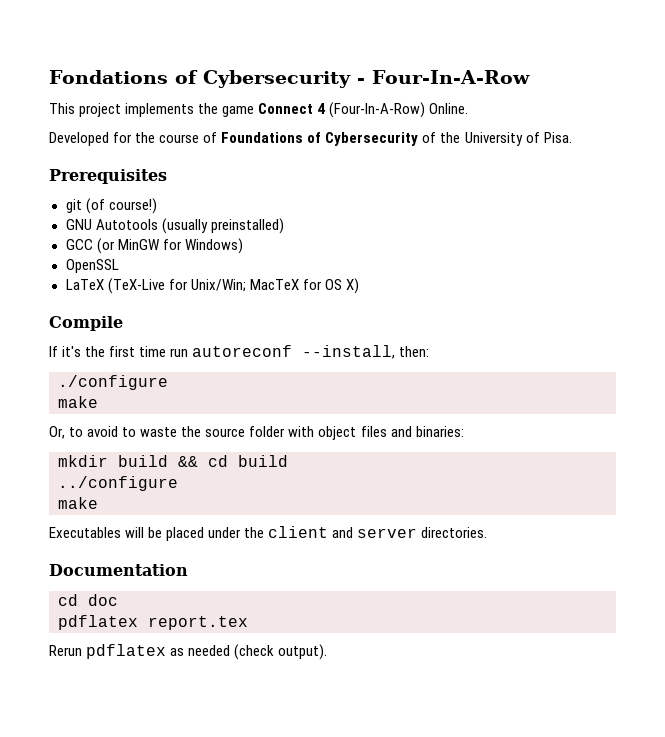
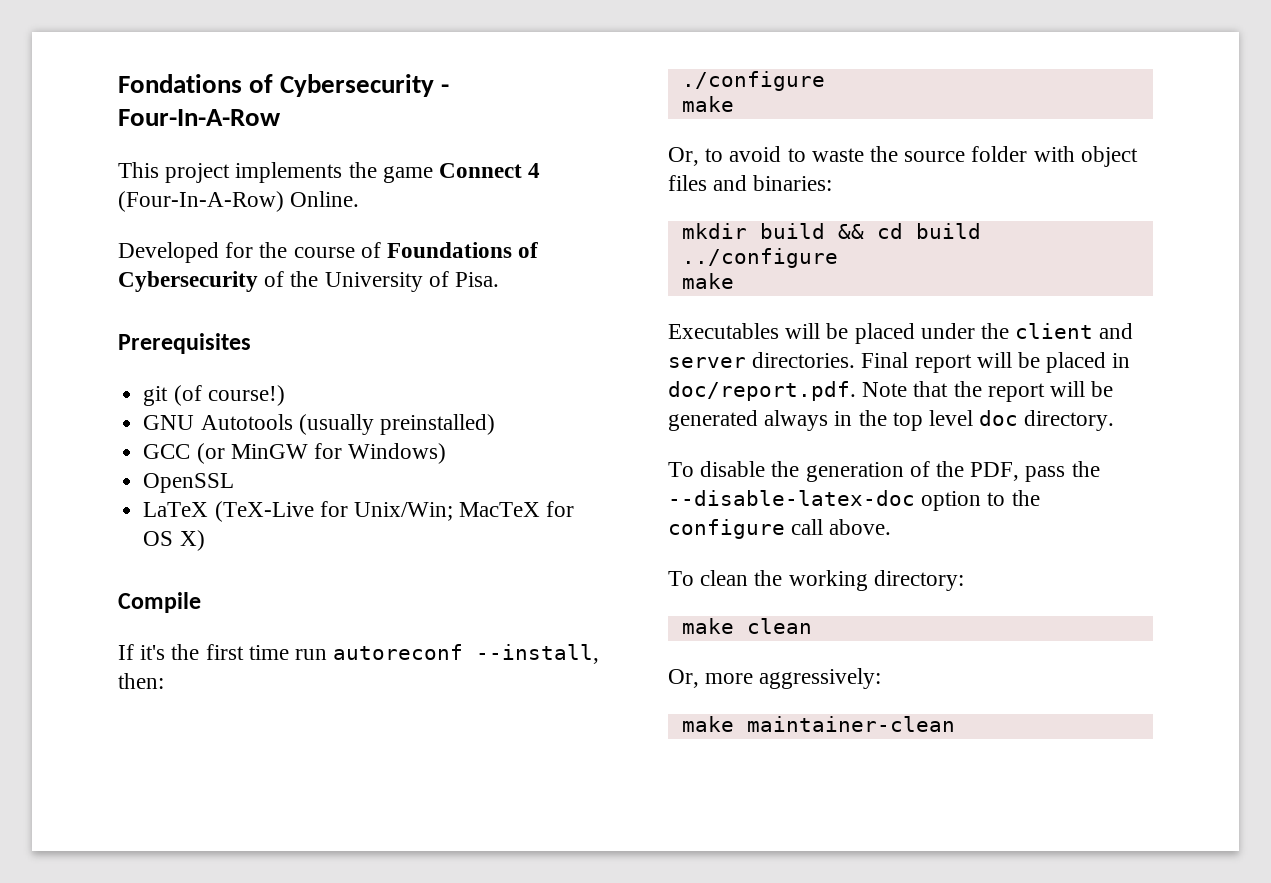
[49,564,188,576] [58,594,118,606] [58,615,248,630] [49,644,328,660] // Documentation // cd doc // pdflatex report.tex // Rerun pdflatex as needed (check output). -> [861,352,1131,373] [668,381,1114,402] [668,410,1115,431] [668,461,1100,482] [668,490,1040,511] [668,519,892,539] [668,570,964,591] [681,618,812,634] [668,668,882,689] [681,716,955,732] Final report will be placed in doc/report.pdf. Note that the report will be generated always in the top level doc directory. // To disable the generation of the PDF, pass the --disable-latex-doc option to the configure call above. // To clean the working directory: // make clean // Or, more aggressively: // make maintainer-clean

